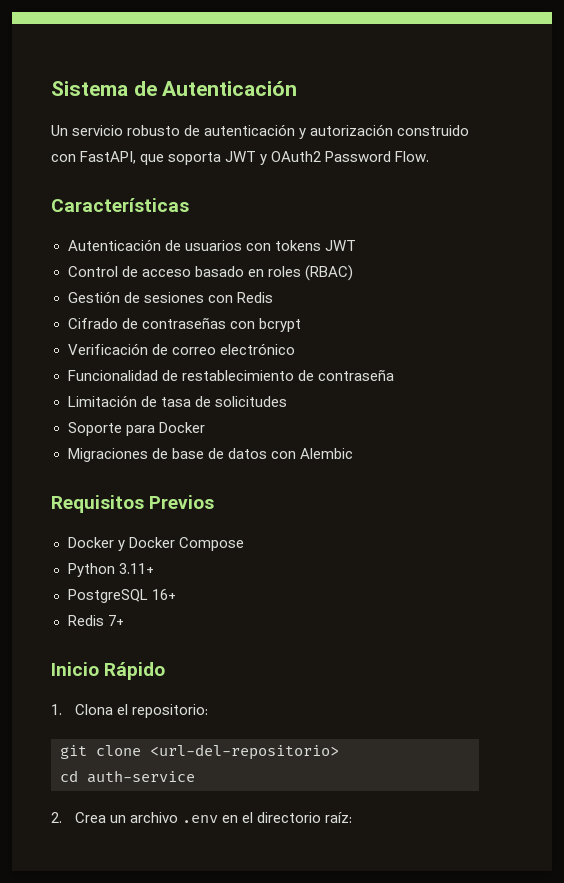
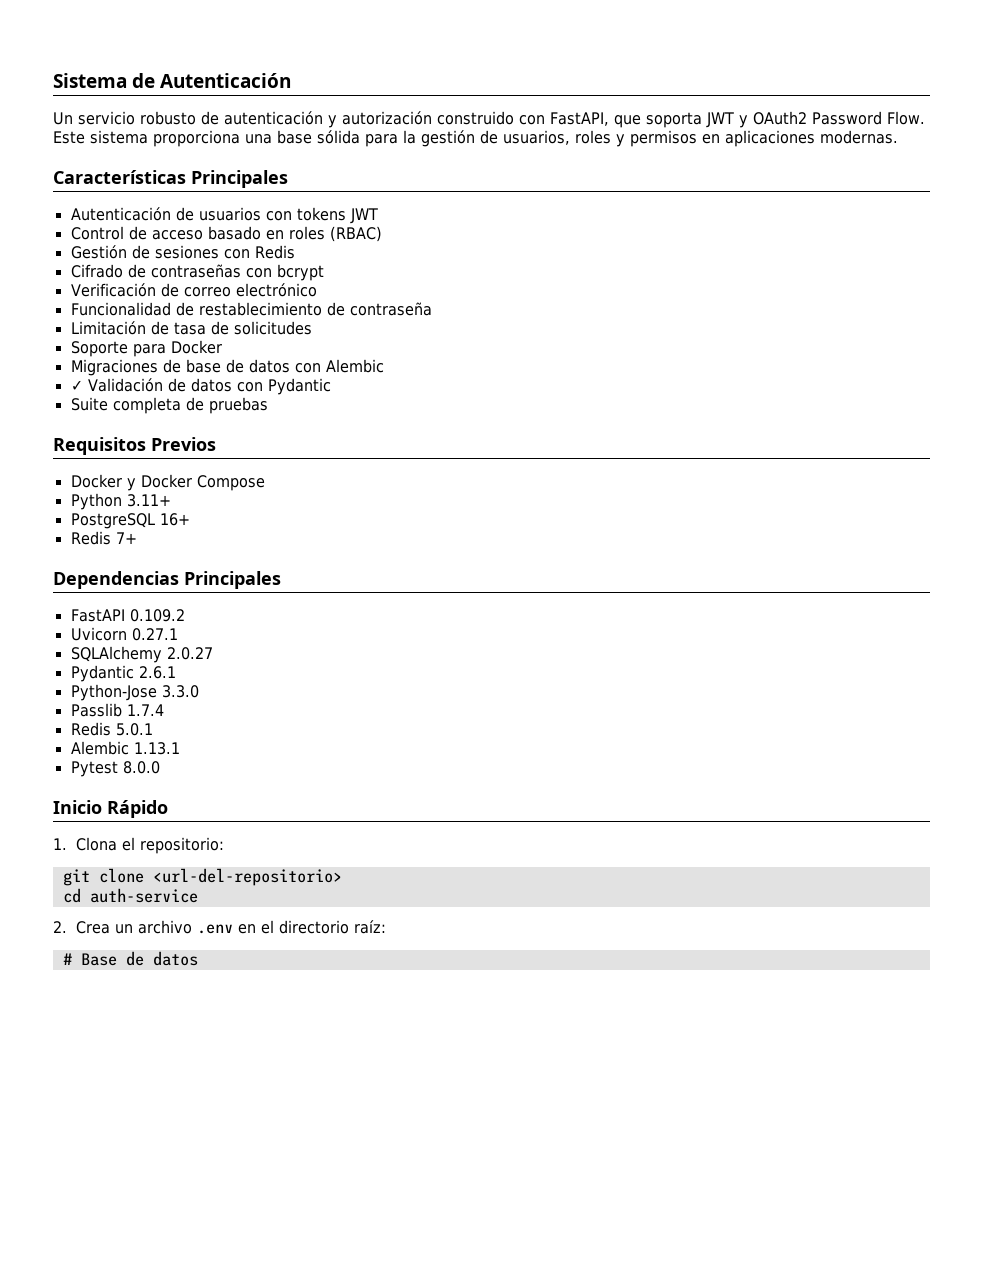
(430, 156) none -> [53,130,898,147] Este sistema proporciona una base sólida para la gestión de usuarios, roles y permisos en aplicaciones modernas.
(189, 205) none -> [191,170,288,188] Principales
(353, 453) none -> [70,378,331,395] [70,397,268,414] // ✓ Validación de datos con Pydantic // Suite completa de pruebas
(124, 620) none -> [53,571,281,589] [70,609,185,622] [70,627,178,641] [70,646,213,663] [70,665,176,682] [70,684,199,701] [70,703,164,717] [70,722,153,736] [70,741,180,755] [70,761,160,777] // Dependencias Principales // FastAPI 0.109.2 // Uvicorn 0.27.1 // SQLAlchemy 2.0.27 // Pydantic 2.6.1 // Python-Jose 3.3.0 // Passlib 1.7.4 // Redis 5.0.1 // Alembic 1.13.1 // Pytest 8.0.0
(353, 817) none -> [62,951,198,966] // # Base de datos

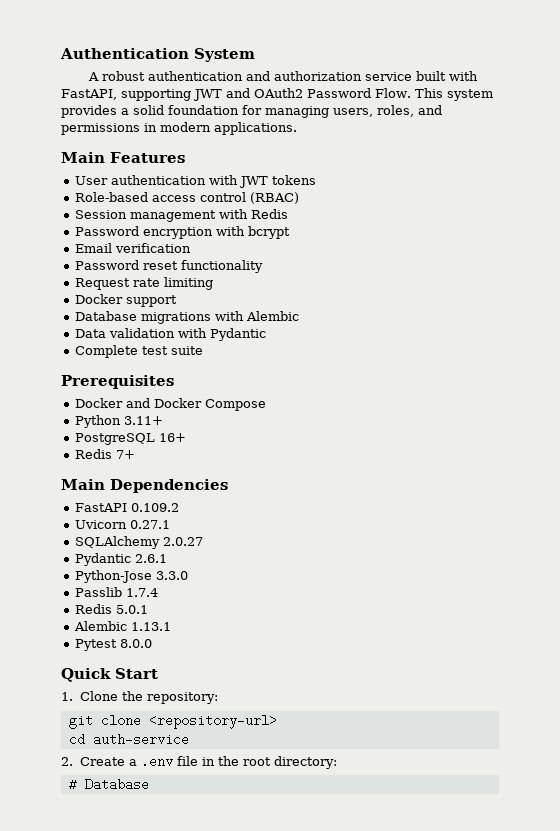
[53,73,292,88] [53,111,925,128] [53,130,898,147] [53,170,288,188] [70,207,378,224] [70,226,382,242] [70,245,295,259] [70,264,324,281] [70,283,317,297] [70,302,432,316] [70,321,312,335] [70,340,222,357] [70,359,384,376] [70,378,331,395] [70,397,268,414] [53,437,216,455] [70,474,136,491] Sistema de Autenticación // Un servicio robusto de autenticación y autorización construido con FastAPI, que soporta JWT y OAuth2 Password Flow. Este sistema proporciona una base sólida para la gestión de usuarios, roles y permisos en aplicaciones modernas. // Características Principales // Autenticación de usuarios con tokens JWT // Control de acceso basado en roles (RBAC) // Gestión de sesiones con Redis // Cifrado de contraseñas con bcrypt // Verificación de correo electrónico // Funcionalidad de restablecimiento de contraseña // Limitación de tasa de solicitudes // Soporte para Docker // Migraciones de base de datos con Alembic // ✓ Validación de datos con Pydantic // Suite completa de pruebas // Requisitos Previos // Docker y -> [60,48,255,62] [88,71,479,81] [61,88,493,101] [61,105,442,118] [61,122,297,135] [61,152,185,163] [75,175,317,188] [75,192,300,204] [75,209,289,222] [75,226,291,239] [75,243,192,253] [75,260,264,273] [75,277,214,290] [75,294,178,307] [75,311,300,324] [75,328,267,341] [75,345,204,358] [61,375,174,389] [75,398,151,408] Authentication System // A robust authentication and authorization service built with FastAPI, supporting JWT and OAuth2 Password Flow. This system provides a solid foundation for managing users, roles, and permissions in modern applications. // Main Features // User authentication with JWT tokens // Role-based access control (RBAC) // Session management with Redis // Password encryption with bcrypt // Email verification // Password reset functionality // Request rate limiting // Docker support // Database migrations with Alembic // Data validation with Pydantic // Complete test suite // Prerequisites // Docker and
[53,571,281,589] Dependencias Principales -> [61,479,228,493] Main Dependencies
[53,800,168,818] Inicio Rápido -> [61,668,158,682] Quick Start
[76,837,225,854] Clona el repositorio: -> [79,691,218,704] Clone the repository:
[152,868,342,886] <url-del-repositorio> -> [148,714,277,729] <repository-url>
[76,920,387,934] [62,951,198,966] Crea un archivo .env en el directorio raíz: // # Base de datos -> [79,755,337,769] [68,778,149,791] Create a .env file in the root directory: // # Database

